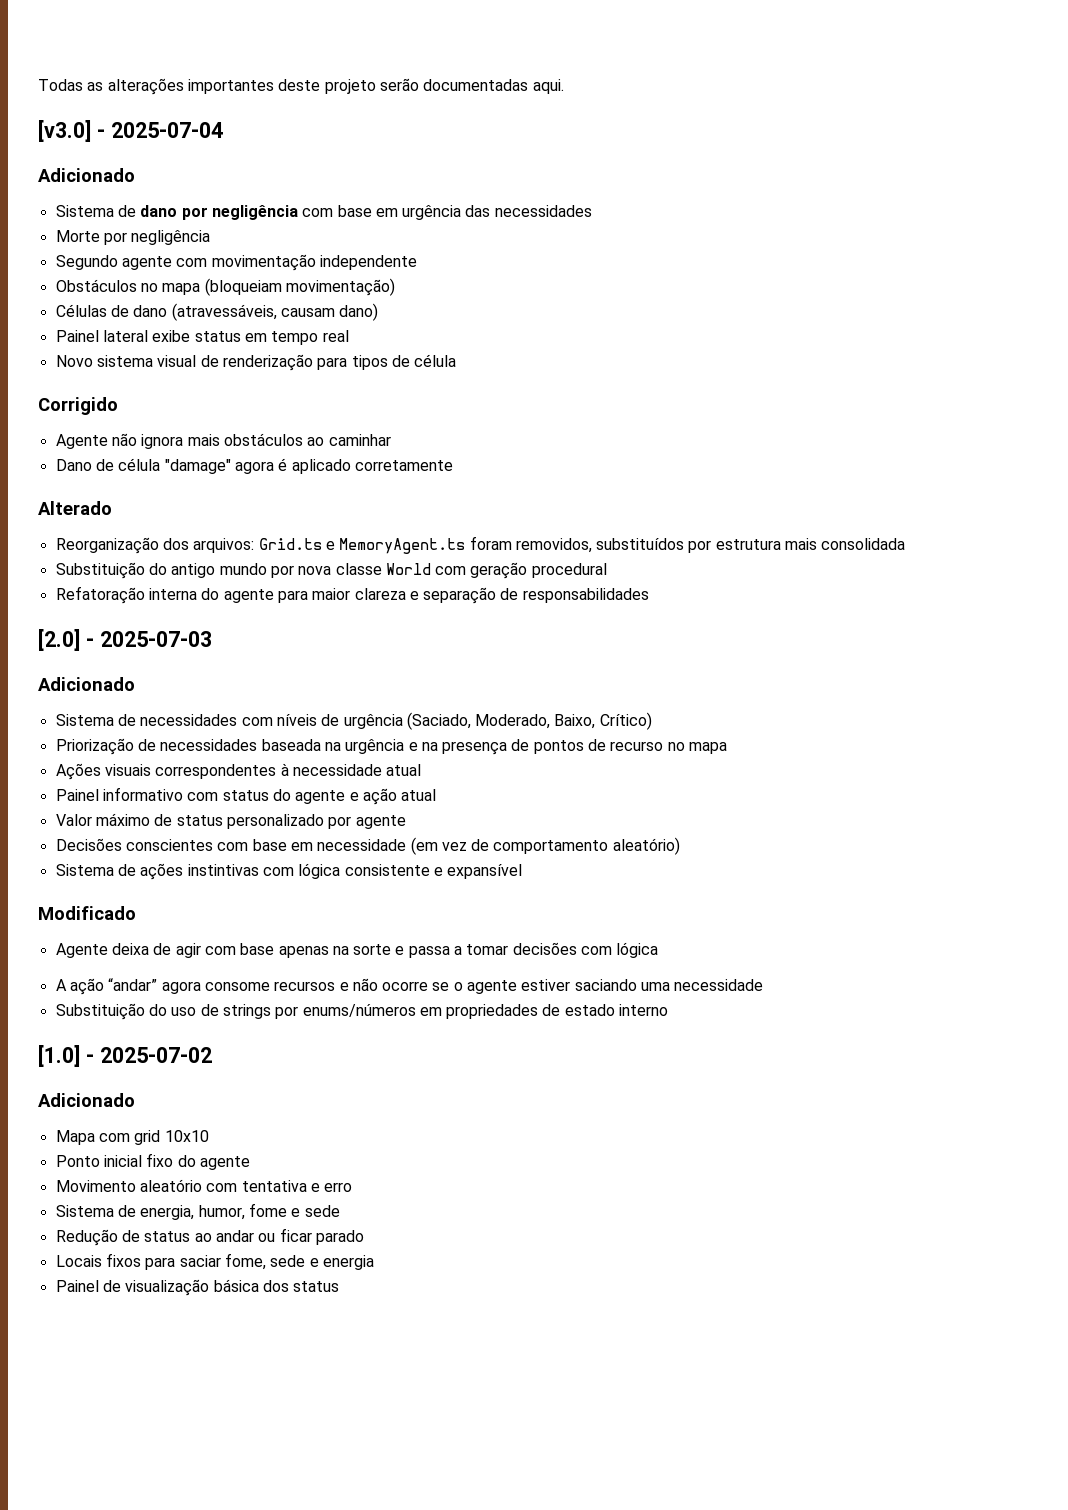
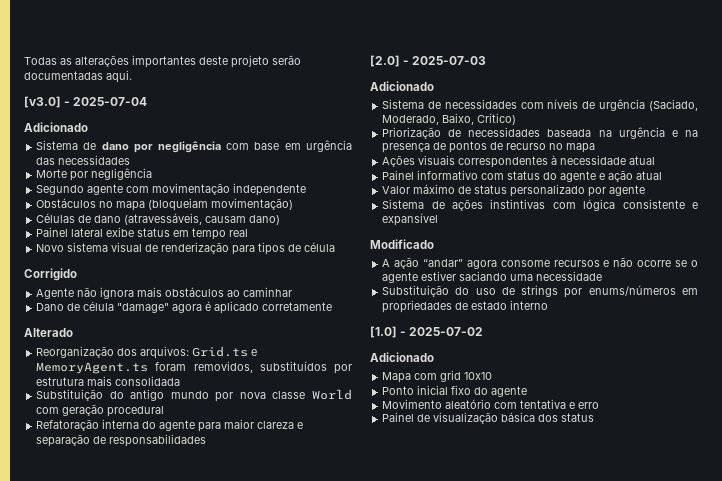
[55,837,680,855] // Decisões conscientes com base em necessidade (em vez de comportamento aleatório) -> (646, 190) none
[55,942,659,958] // Agente deixa de agir com base apenas na sorte e passa a tomar decisões com lógica -> (434, 244) none
[55,1203,340,1220] [55,1228,364,1246] [55,1253,374,1270] // Sistema de energia, humor, fome e sede // Redução de status ao andar ou ficar parado // Locais fixos para saciar fome, sede e energia -> (600, 405) none

